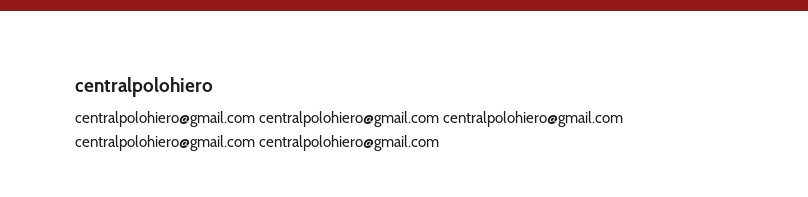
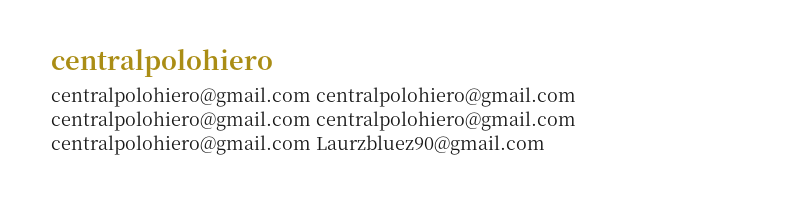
(440, 143) none -> [316,135,545,155] Laurzbluez90@gmail.com

